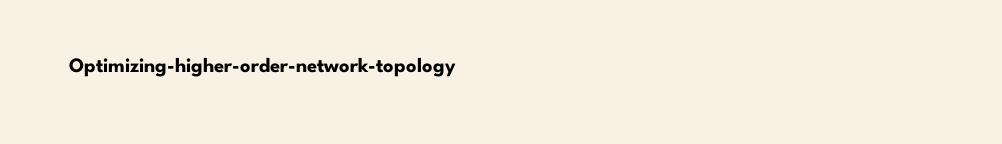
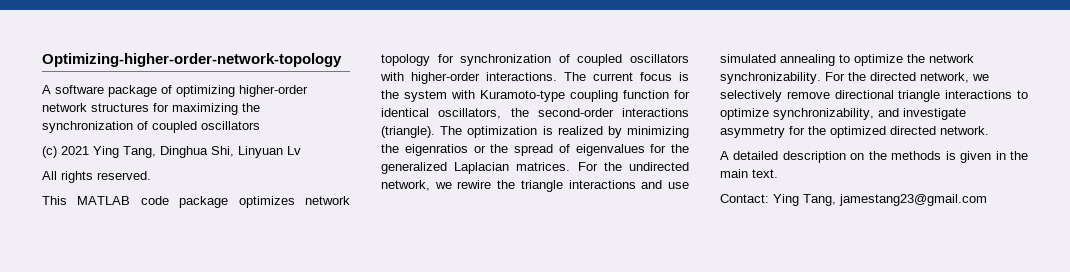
(456, 67) none -> [42,85,308,97] [42,103,260,115] [42,121,260,133] [42,146,301,158] [42,171,151,183] [42,196,350,208] [381,54,689,66] [380,72,689,84] [381,90,690,102] [381,108,689,119] [381,126,689,138] [381,144,689,156] [381,162,689,174] [381,180,689,192] [720,54,974,66] [720,72,989,84] [720,90,1028,102] [720,108,966,120] [720,126,989,138] [720,151,1028,163] [720,169,778,178] [720,194,987,206] // A software package of optimizing higher-order network structures for maximizing the synchronization of coupled oscillators // (c) 2021 Ying Tang, Dinghua Shi, Linyuan Lv // All rights reserved. // This MATLAB code package optimizes network topology for synchronization of coupled oscillators with higher-order interactions. The current focus is the system with Kuramoto-type coupling function for identical oscillators, the second-order interactions (triangle). The optimization is realized by minimizing the eigenratios or the spread of eigenvalues for the generalized Laplacian matrices. For the undirected network, we rewire the triangle interactions and use simulated annealing to optimize the network synchronizability. For the directed network, we selectively remove directional triangle interactions to optimize synchronizability, and investigate asymmetry for the optimized directed network. // A detailed description on the methods is given in the main text. // Contact: Ying Tang, jamestang23@gmail.com

